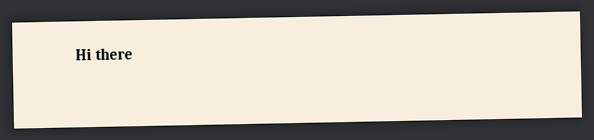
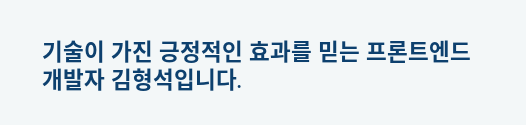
[75,47,134,61] Hi there -> [42,40,472,63] [42,68,242,91] 기술이 가진 긍정적인 효과를 믿는 프론트엔드 개발자 김형석입니다.

